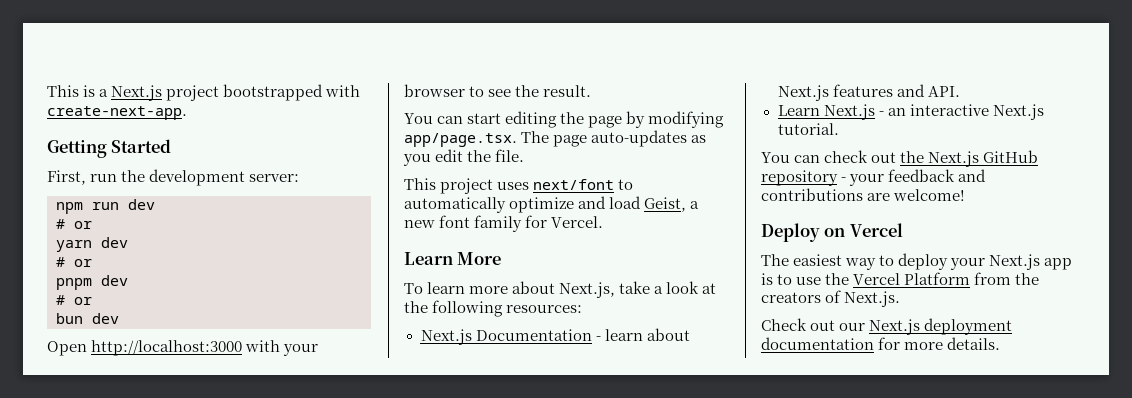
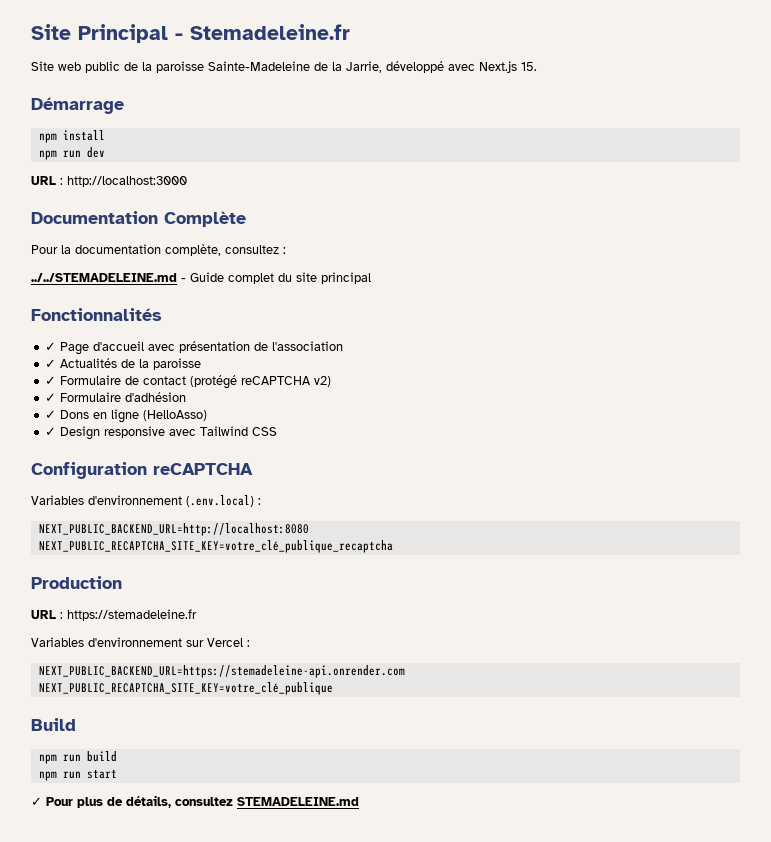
[47,84,361,101] [47,106,187,120] [47,139,172,158] [47,169,300,186] [56,199,155,214] [56,219,92,229] [56,237,128,252] [56,257,92,267] [56,275,128,290] [56,295,92,305] [56,313,119,324] [47,340,319,356] [404,84,592,97] [404,111,725,128] [404,130,707,147] [403,149,525,166] [404,178,634,194] [404,196,700,213] [404,215,604,232] [404,252,502,265] [404,281,717,298] [404,300,583,317] [420,328,690,345] [777,84,960,101] [777,104,1044,120] [777,123,839,135] [761,150,1039,167] [761,169,987,186] [761,188,966,201] [761,223,903,242] [761,253,1073,270] [761,272,1040,285] [761,290,901,307] [761,318,1013,335] [761,337,1001,350] This is a Next.js project bootstrapped with create-next-app. // Getting Started // First, run the development server: // npm run dev // # or // yarn dev // # or // pnpm dev // # or // bun dev // Open http://localhost:3000 with your browser to see the result. // You can start editing the page by modifying app/page.tsx. The page auto-updates as you edit the file. // This project uses next/font to automatically optimize and load Geist, a new font family for Vercel. // Learn More // To learn more about Next.js, take a look at the following resources: // Next.js Documentation - learn about Next.js features and API. // Learn Next.js - an interactive Next.js tutorial. // You can check out the Next.js GitHub repository - your feedback and contributions are welcome! // Deploy on Vercel // The easiest way to deploy your Next.js app is to use the Vercel Platform from the creators of Next.js. // Check out our Next.js deployment documentation for more details. -> [31,24,350,43] [31,61,537,73] [31,97,124,114] [38,130,105,143] [38,147,105,160] [31,176,187,187] [31,211,246,227] [31,244,286,256] [31,272,371,284] [31,308,162,321] [45,341,344,355] [45,358,202,370] [45,375,332,389] [45,392,187,402] [45,409,208,423] [45,426,278,440] [31,462,253,479] [31,495,261,507] [38,523,309,536] [38,540,393,553] [31,576,122,589] [31,609,197,621] [31,637,250,647] [38,665,405,678] [38,682,333,695] [31,718,76,731] [38,751,117,764] [38,769,117,781] [31,795,359,808] Site Principal - Stemadeleine.fr // Site web public de la paroisse Sainte-Madeleine de la Jarrie, développé avec Next.js 15. // Démarrage // npm install // npm run dev // URL : http://localhost:3000 // Documentation Complète // Pour la documentation complète, consultez : // ../../STEMADELEINE.md - Guide complet du site principal // Fonctionnalités // ✓ Page d'accueil avec présentation de l'association // ✓ Actualités de la paroisse // ✓ Formulaire de contact (protégé reCAPTCHA v2) // ✓ Formulaire d'adhésion // ✓ Dons en ligne (HelloAsso) // ✓ Design responsive avec Tailwind CSS // Configuration reCAPTCHA // Variables d'environnement (.env.local) : // NEXT_PUBLIC_BACKEND_URL=http://localhost:8080 // NEXT_PUBLIC_RECAPTCHA_SITE_KEY=votre_clé_publique_recaptcha // Production // URL : https://stemadeleine.fr // Variables d'environnement sur Vercel : // NEXT_PUBLIC_BACKEND_URL=https://stemadeleine-api.onrender.com // NEXT_PUBLIC_RECAPTCHA_SITE_KEY=votre_clé_publique // Build // npm run build // npm run start // ✓ Pour plus de détails, consultez STEMADELEINE.md

